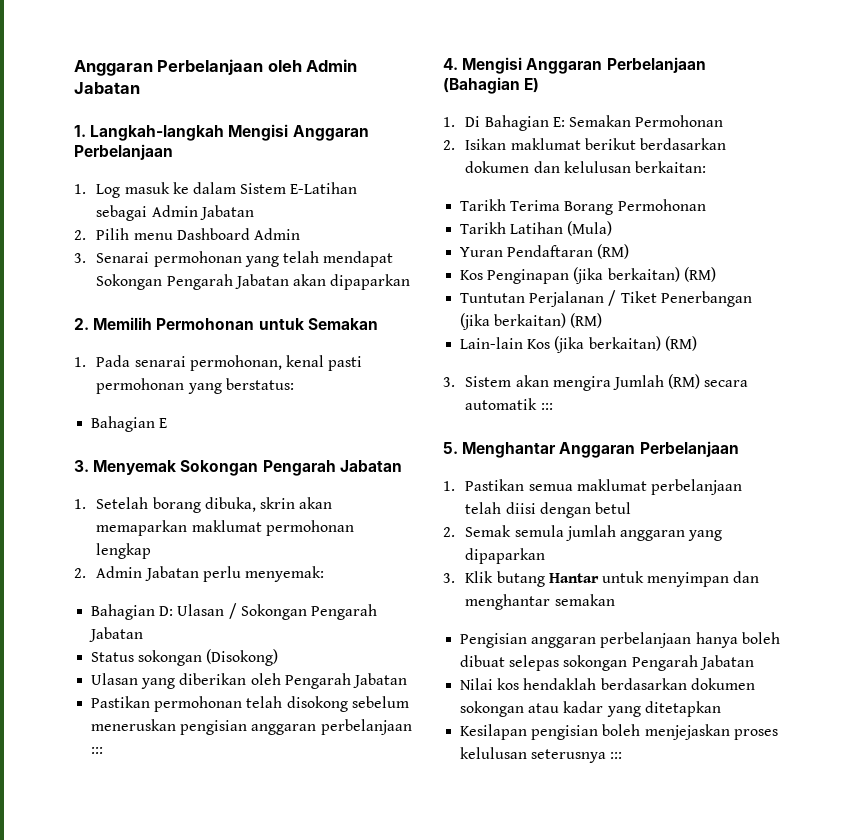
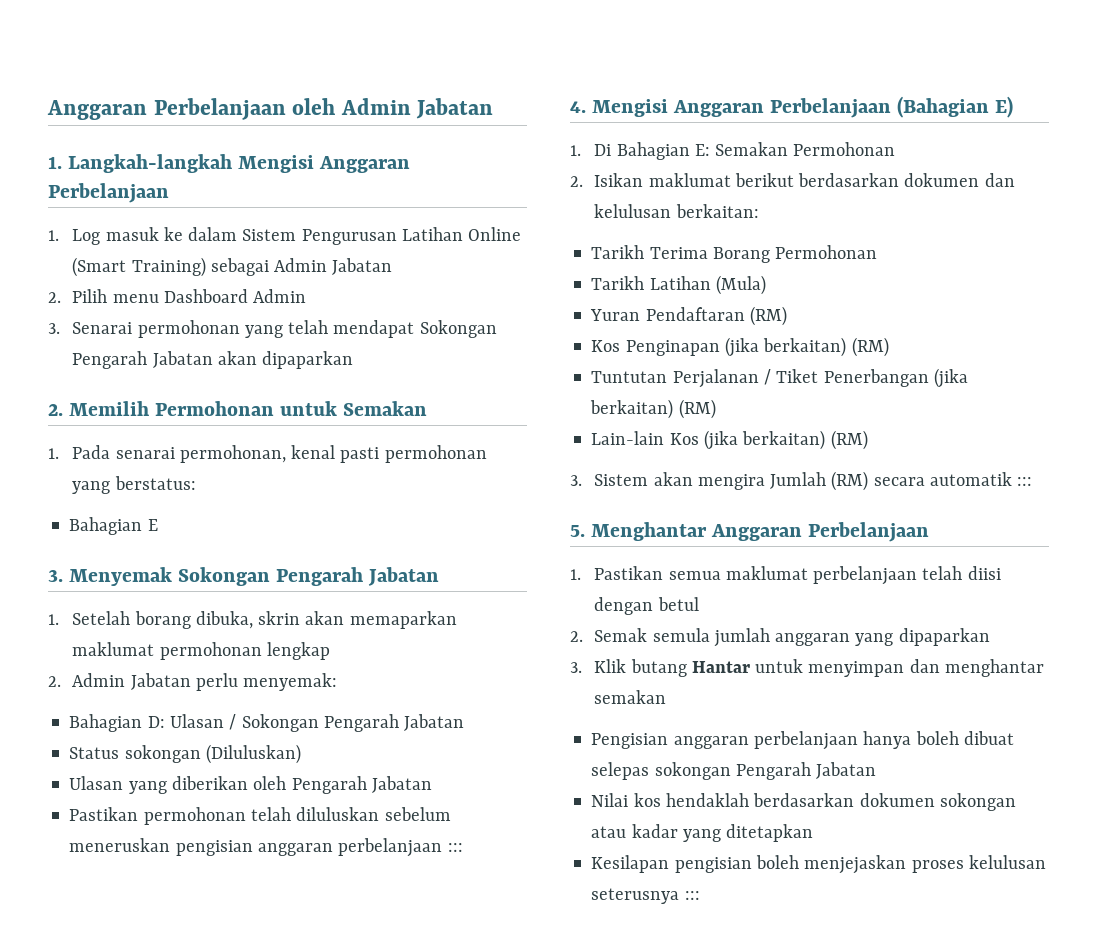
[290,182,358,194] E-Latihan -> [301,227,522,245] [72,257,206,277] Pengurusan Latihan Online (Smart Training)
[206,649,279,666] (Disokong) -> [205,744,301,764] (Diluluskan)
[286,696,348,712] disokong -> [296,807,380,821] diluluskan

